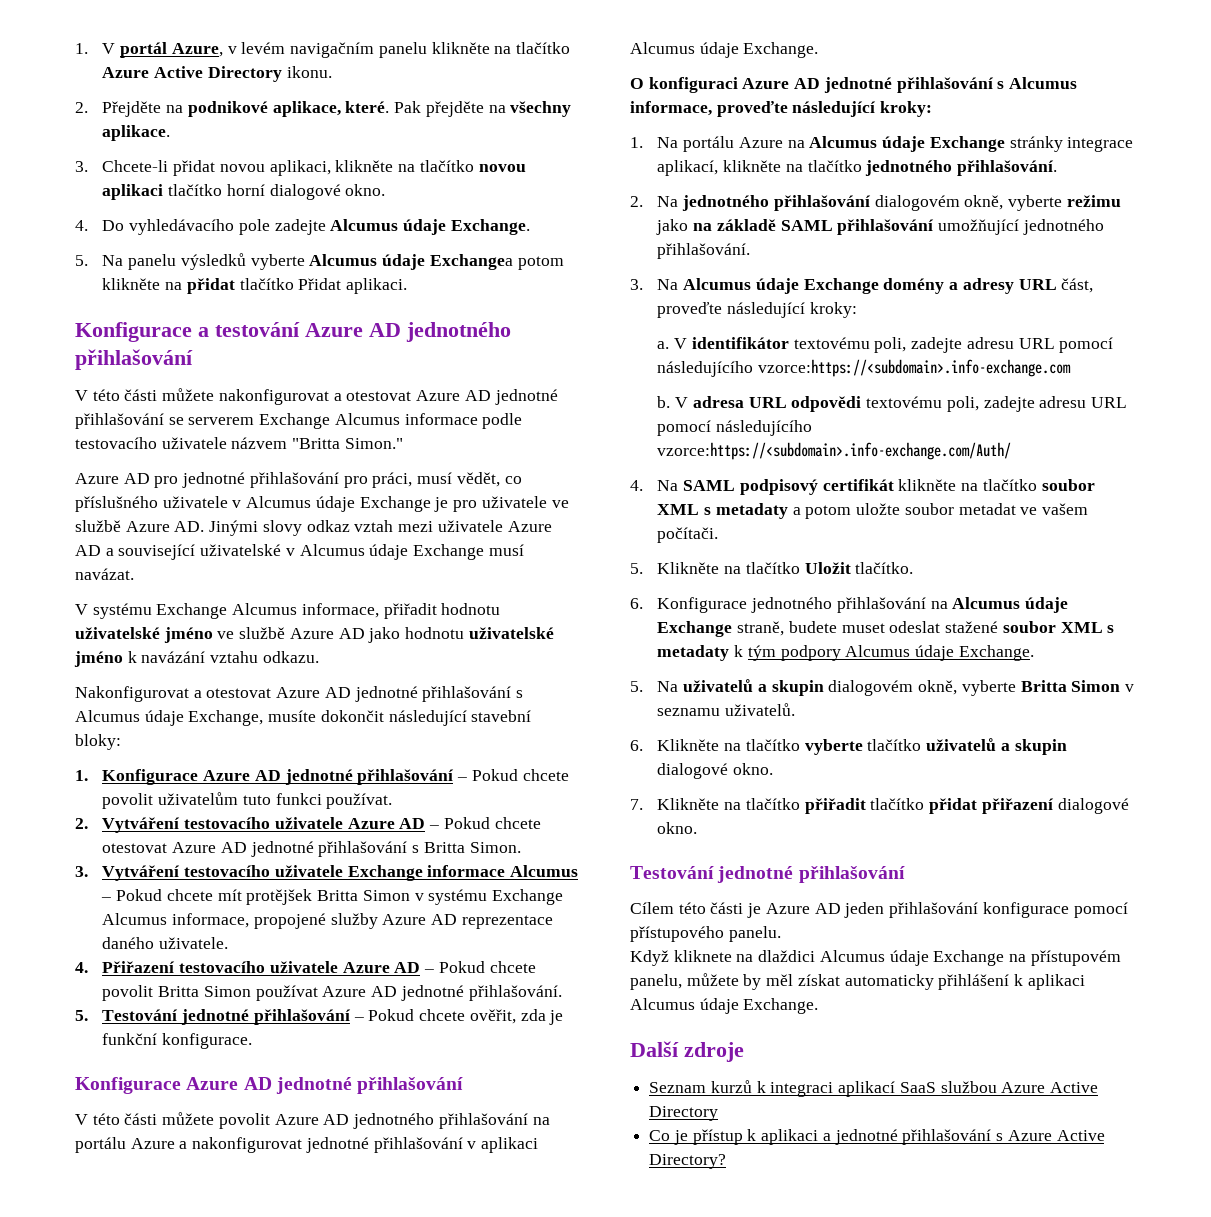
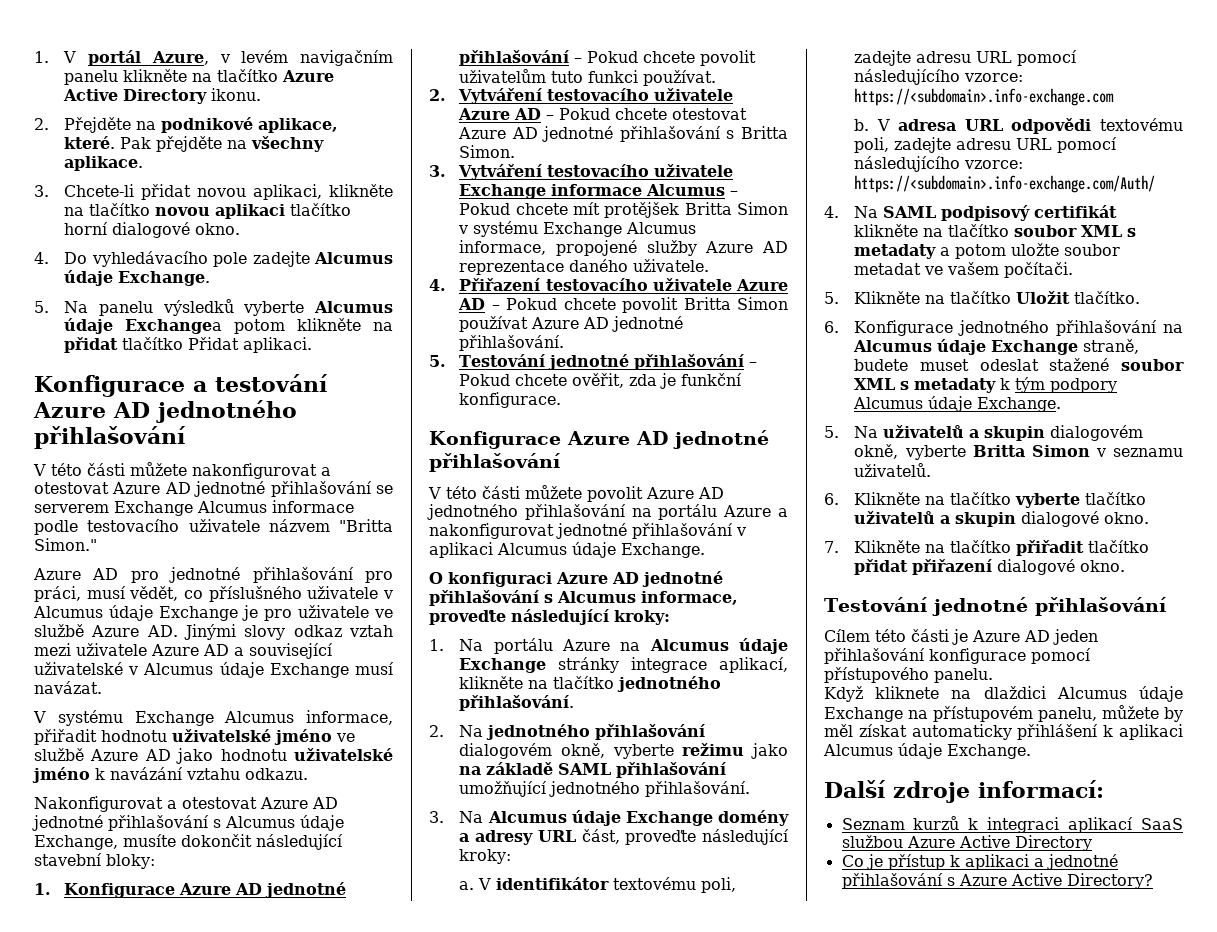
[758,359,1072,377] vzorce:https://<subdomain>.info-exchange.com -> [964,73,1024,82] [854,88,1115,106] vzorce: https://<subdomain>.info-exchange.com
[657,442,1012,460] vzorce:https://<subdomain>.info-exchange.com/Auth/ -> [964,160,1024,169] [854,175,1156,193] vzorce: https://<subdomain>.info-exchange.com/Auth/
(744, 1052) none -> [978,780,1104,798] informací:

